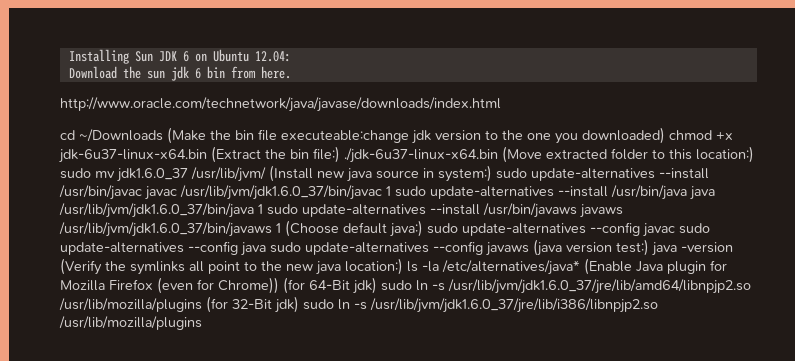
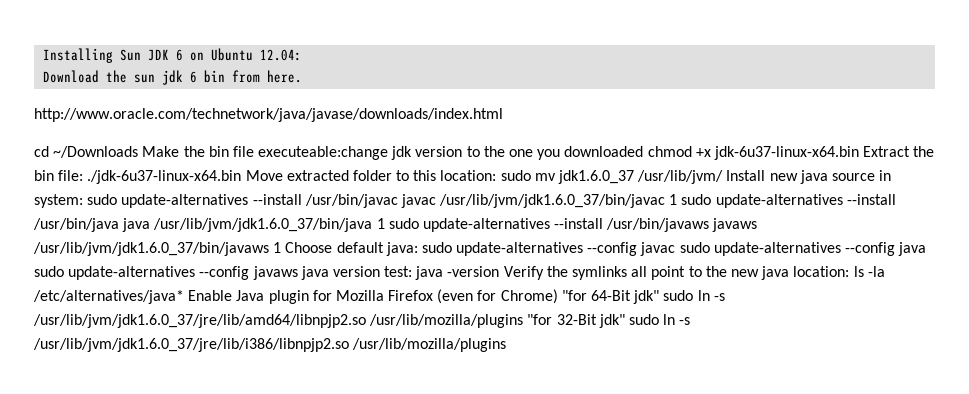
[167,127,206,144] (Make -> [142,146,180,157] Make
[582,127,665,144] downloaded) -> [564,146,644,157] downloaded
[211,146,542,163] (Extract the bin file:) ./jdk-6u37-linux-x64.bin (Move -> [863,146,935,157] [34,170,283,184] Extract the bin file: ./jdk-6u37-linux-x64.bin Move
[696,146,754,163] location:) -> [440,170,497,181] location:
[269,165,313,182] (Install -> [726,170,766,181] Install
[438,165,492,182] system:) -> [34,194,83,208] system:
[285,220,423,237] (Choose default java:) -> [285,242,418,256] Choose default java:
[533,239,649,256] (java version test:) -> [300,266,413,280] java version test:
[60,258,102,275] (Verify -> [503,266,544,280] Verify
[345,258,403,275] location:) -> [793,266,850,277] location:
[584,258,632,275] (Enable -> [188,290,233,301] Enable
[218,277,377,294] Chrome)) (for 64-Bit jdk) -> [500,289,660,304] Chrome) "for 64-Bit jdk"
[206,296,299,313] (for 32-Bit jdk) -> [527,314,625,328] "for 32-Bit jdk"

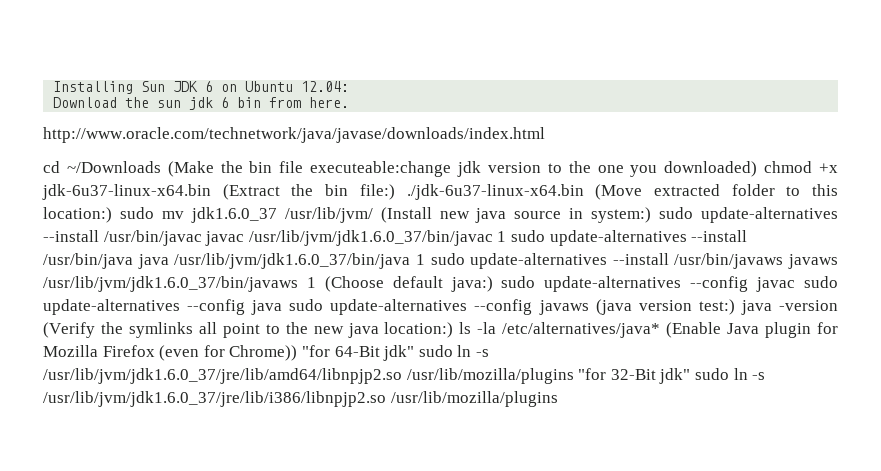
[142,146,180,157] Make -> [167,161,214,177] (Make
[564,146,644,157] downloaded -> [664,161,758,177] downloaded)
[863,146,935,157] [34,170,283,184] Extract the bin file: ./jdk-6u37-linux-x64.bin Move -> [222,184,643,200] (Extract the bin file:) ./jdk-6u37-linux-x64.bin (Move
[440,170,497,181] location: -> [43,207,112,223] location:)
[726,170,766,181] Install -> [380,207,432,223] (Install
[34,194,83,208] system: -> [591,207,652,223] system:)
[285,242,418,256] Choose default java: -> [324,276,493,292] (Choose default java:)
[300,266,413,280] java version test: -> [595,299,735,315] (java version test:)
[503,266,544,280] Verify -> [43,322,95,338] (Verify
[793,266,850,277] location: -> [384,322,454,338] location:)
[188,290,233,301] Enable -> [666,322,722,338] (Enable
[500,289,558,304] Chrome) -> [229,345,298,361] Chrome))

